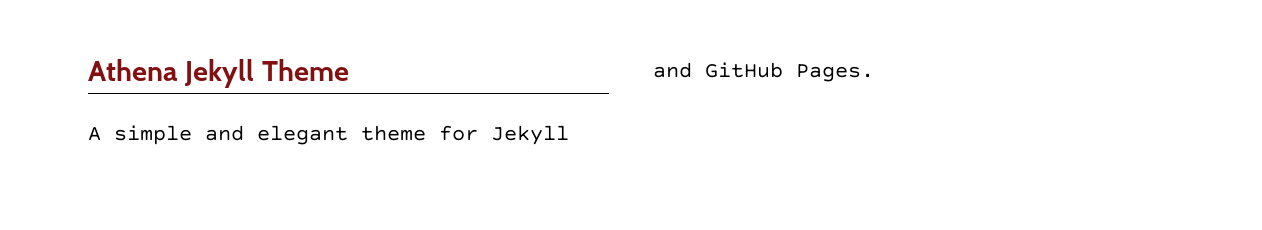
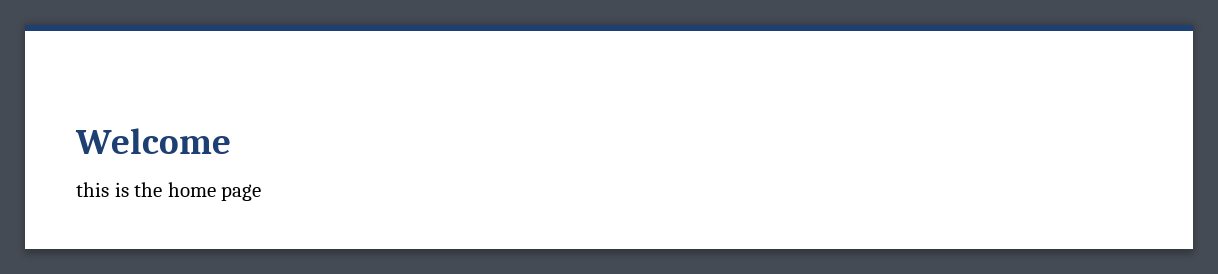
[88,59,349,88] [88,125,569,145] [653,62,874,82] Athena Jekyll Theme // A simple and elegant theme for Jekyll and GitHub Pages. -> [75,128,231,154] [76,182,262,201] Welcome // this is the home page

